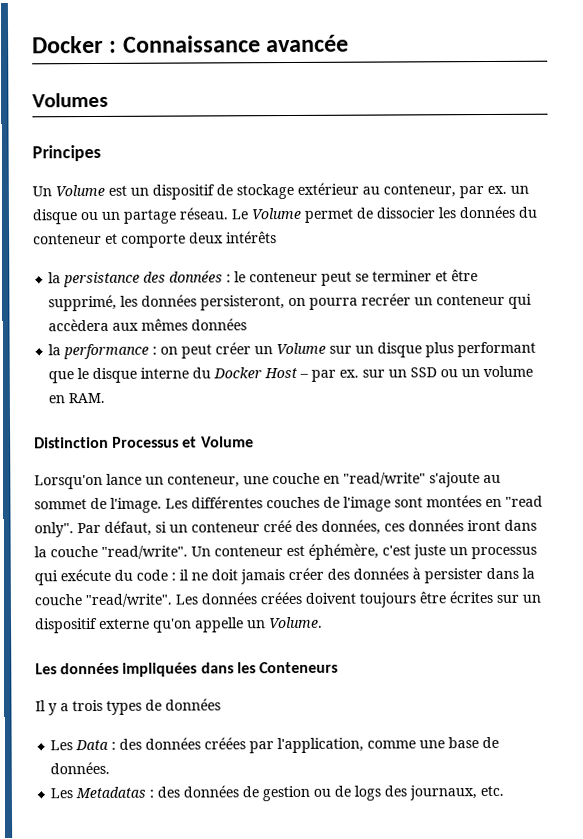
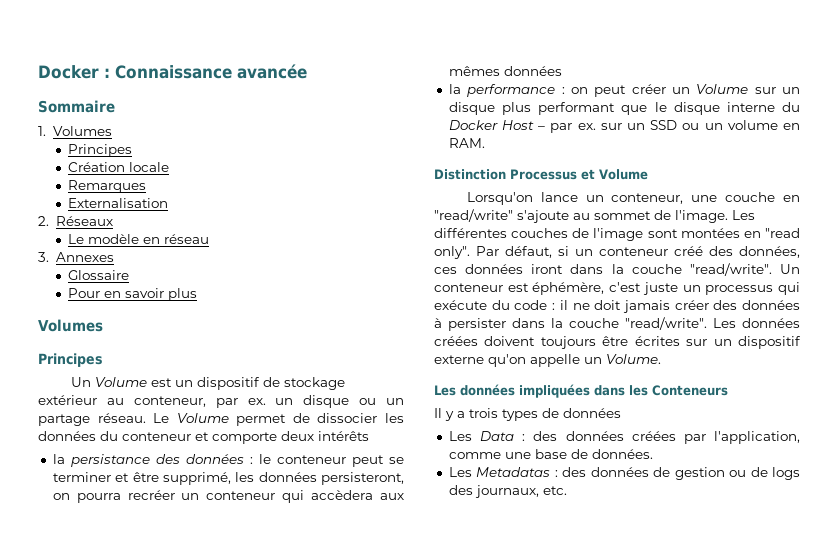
(350, 43) none -> [38,100,115,113] [38,126,113,136] [68,144,133,157] [68,162,170,172] [68,180,147,193] [68,198,169,208] [38,216,113,226] [68,234,210,244] [38,252,114,262] [68,270,130,280] [68,288,198,301] // Sommaire // 1. Volumes // Principes // Création locale // Remarques // Externalisation // 2. Réseaux // Le modèle en réseau // 3. Annexes // Glossaire // Pour en savoir plus

